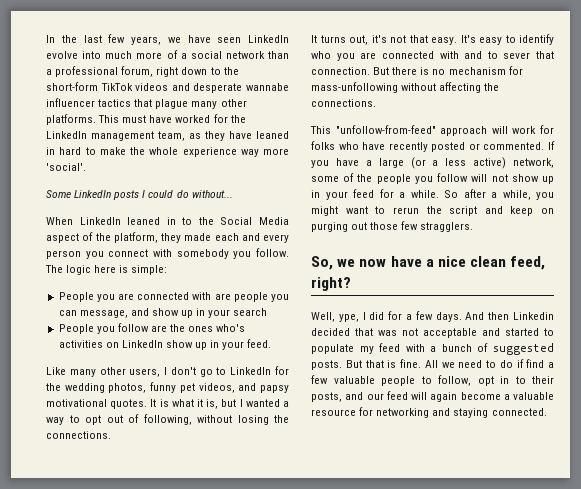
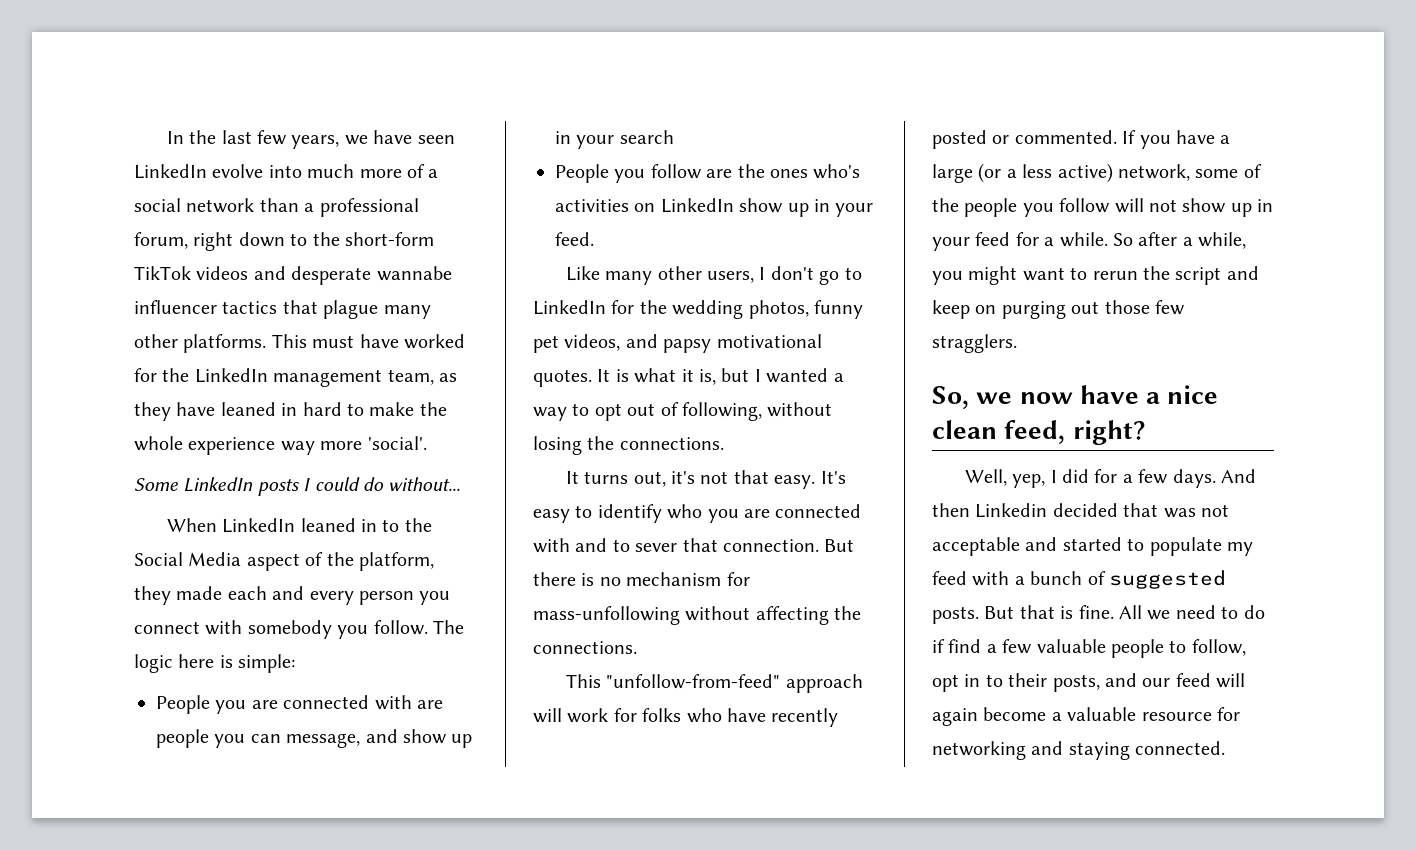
[338,314,359,322] ype, -> [1012,474,1046,488] yep,

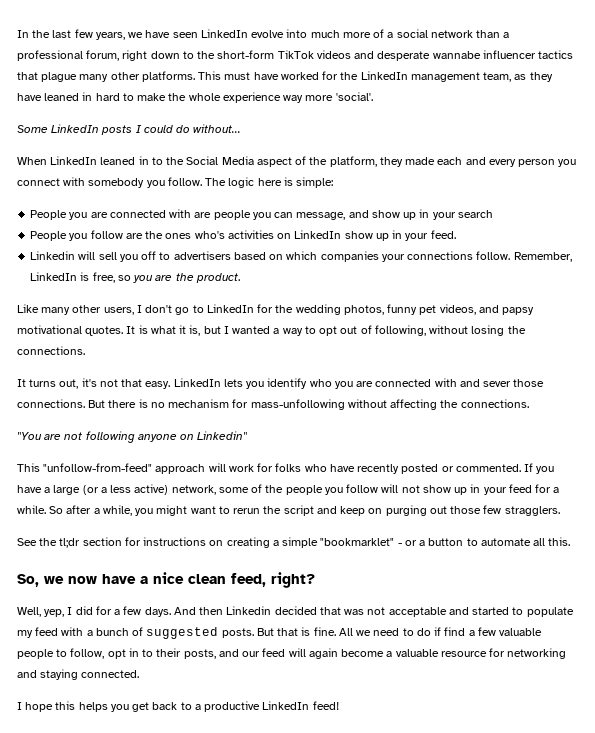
(594, 239) none -> [30,251,572,262] [30,272,240,283] // Linkedin will sell you off to advertisers based on which companies your connections follow. Remember, LinkedIn is free, so you are the product.
[820,471,846,484] [533,505,593,523] It's easy to -> [173,378,265,389] LinkedIn lets you
[612,538,819,552] to sever that connection. -> [483,379,545,387] [17,399,85,408] sever those connections.
(637, 647) none -> [17,431,248,443] // "You are not following anyone on Linkedin"
(1017, 343) none -> [17,537,571,548] // See the tl;dr section for instructions on creating a simple "bookmarklet" - or a button to automate all this.
(1226, 748) none -> [17,701,339,712] // I hope this helps you get back to a productive LinkedIn feed!

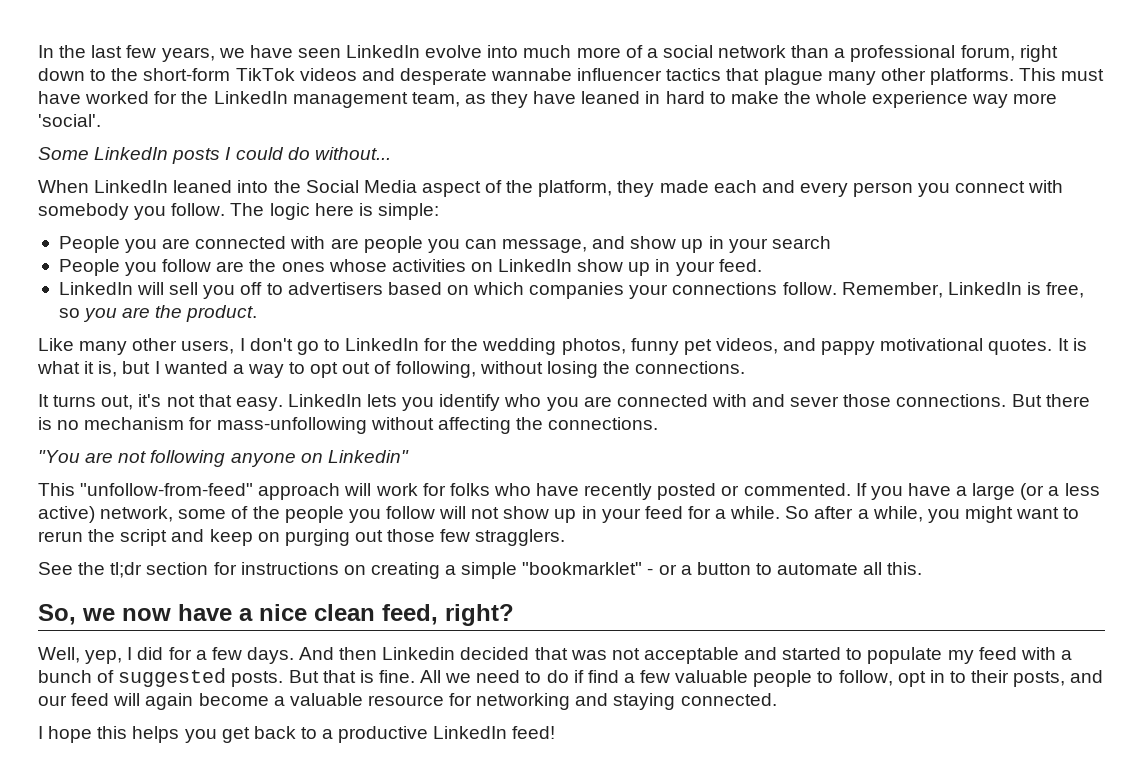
[138,156,163,165] in to -> [237,180,269,193] into
[194,231,225,239] who's -> [328,259,387,272] whose
[30,251,76,260] Linkedin -> [58,282,133,295] LinkedIn
[502,307,535,315] papsy -> [821,341,876,355] pappy

